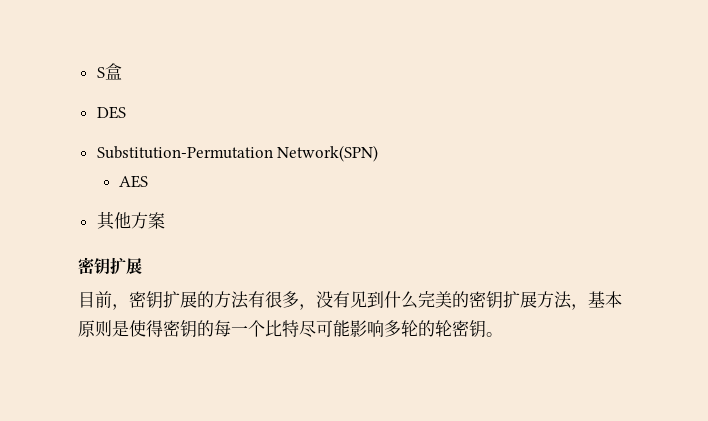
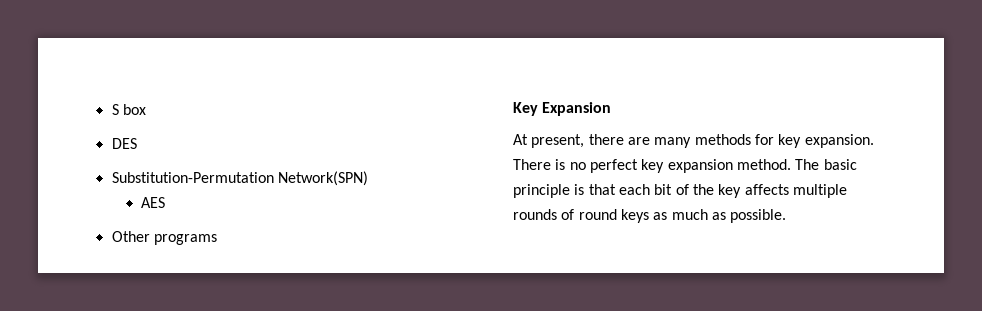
[104,63,122,80] 盒 -> [122,104,146,115] box
[96,211,165,230] [78,257,142,275] [78,291,622,310] [78,320,503,338] 其他方案 // 密钥扩展 // 目前，密钥扩展的方法有很多，没有见到什么完美的密钥扩展方法，基本原则是使得密钥的每一个比特尽可能影响多轮的轮密钥。 -> [111,231,217,245] [513,102,612,116] [513,134,874,148] [513,159,857,173] [513,184,847,198] [513,209,787,223] Other programs // Key Expansion // At present, there are many methods for key expansion. There is no perfect key expansion method. The basic principle is that each bit of the key affects multiple rounds of round keys as much as possible.

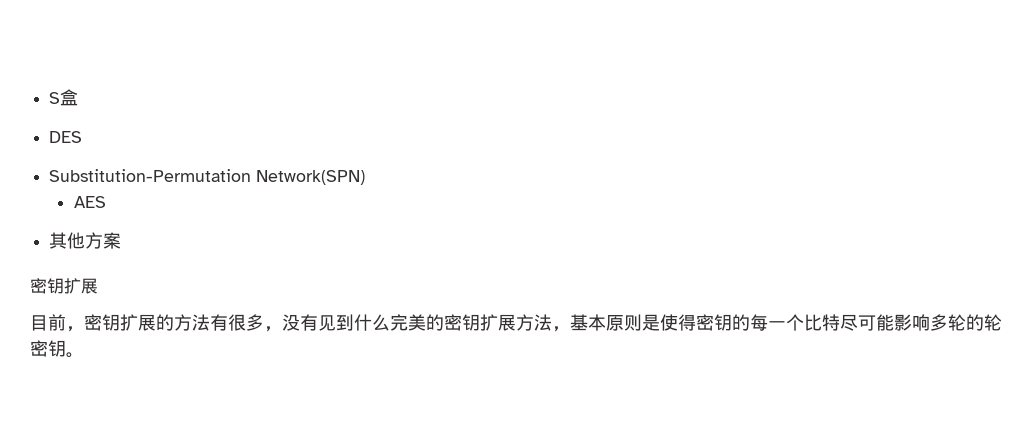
[122,104,146,115] box -> [60,89,79,106] 盒
[111,231,217,245] [513,102,612,116] [513,134,874,148] [513,159,857,173] [513,184,847,198] [513,209,787,223] Other programs // Key Expansion // At present, there are many methods for key expansion. There is no perfect key expansion method. The basic principle is that each bit of the key affects multiple rounds of round keys as much as possible. -> [49,232,122,249] [30,278,98,294] [30,314,1002,332] [30,340,84,358] 其他方案 // 密钥扩展 // 目前，密钥扩展的方法有很多，没有见到什么完美的密钥扩展方法，基本原则是使得密钥的每一个比特尽可能影响多轮的轮密钥。

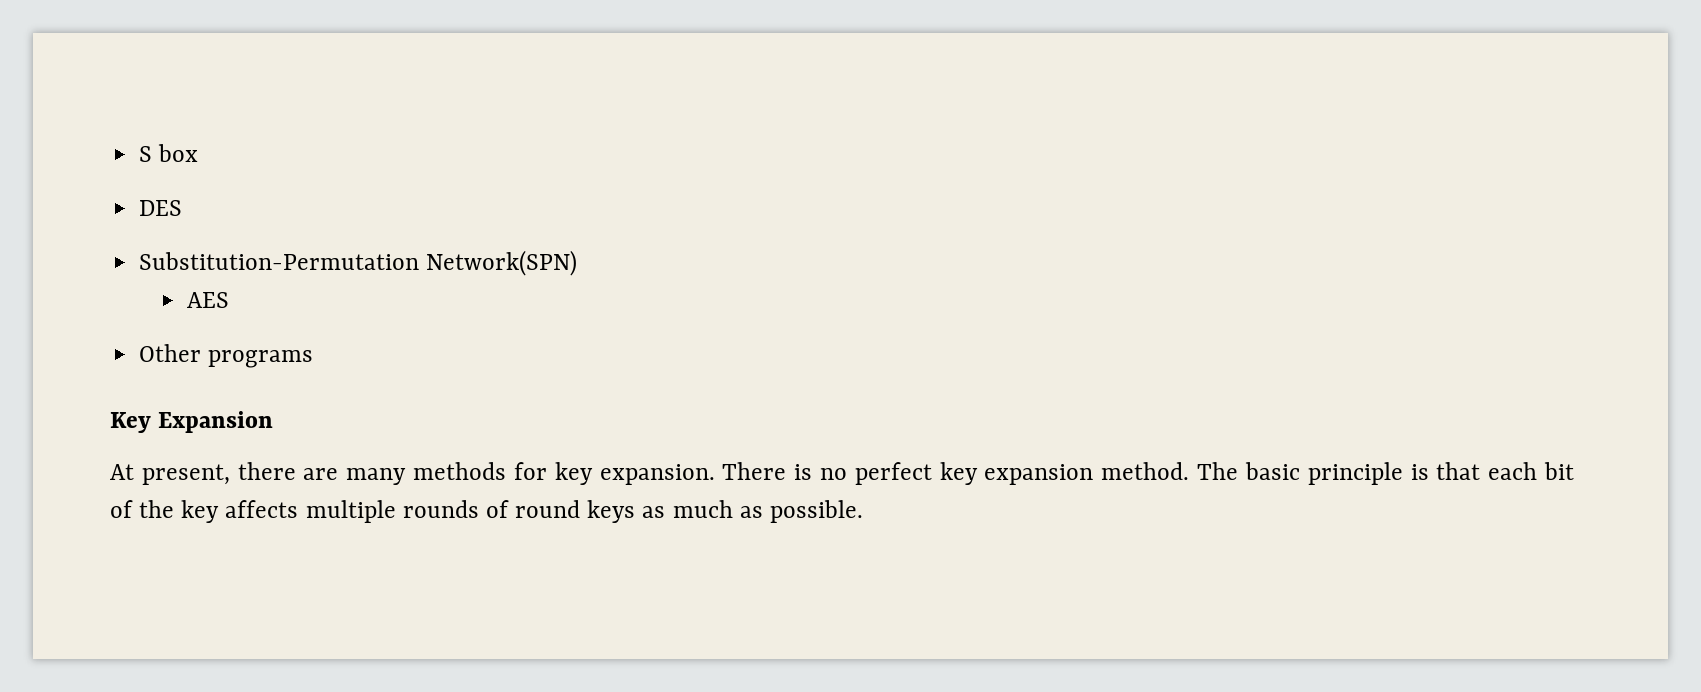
[60,89,79,106] 盒 -> [158,144,199,162] box
[49,232,122,249] [30,278,98,294] [30,314,1002,332] [30,340,84,358] 其他方案 // 密钥扩展 // 目前，密钥扩展的方法有很多，没有见到什么完美的密钥扩展方法，基本原则是使得密钥的每一个比特尽可能影响多轮的轮密钥。 -> [139,344,314,368] [110,411,274,433] [110,462,1574,485] [110,500,863,523] Other programs // Key Expansion // At present, there are many methods for key expansion. There is no perfect key expansion method. The basic principle is that each bit of the key affects multiple rounds of round keys as much as possible.

